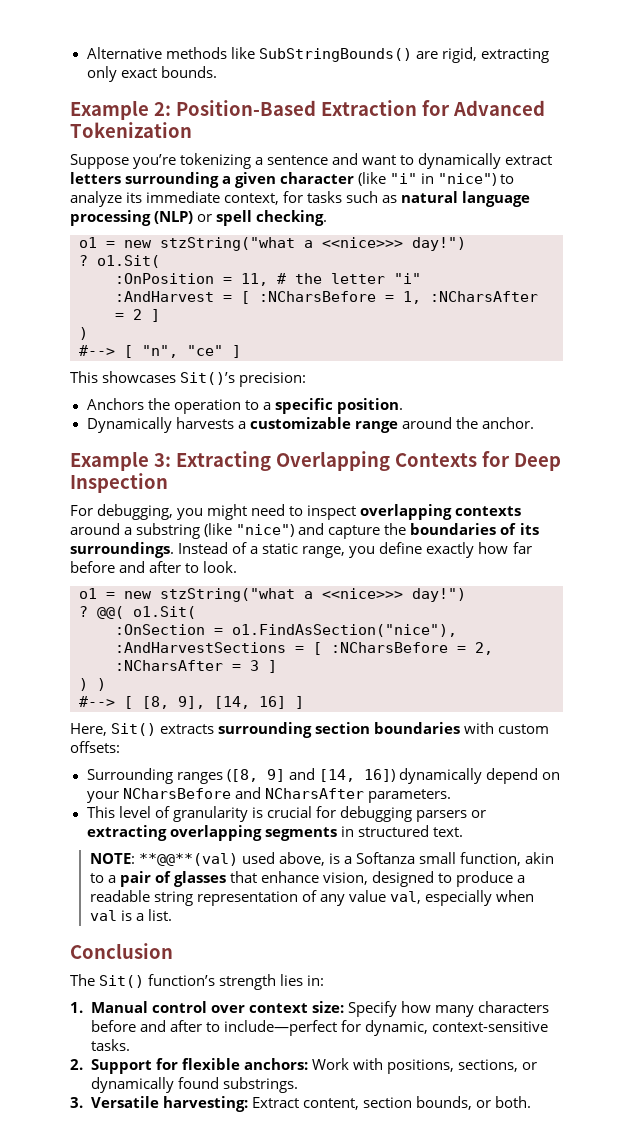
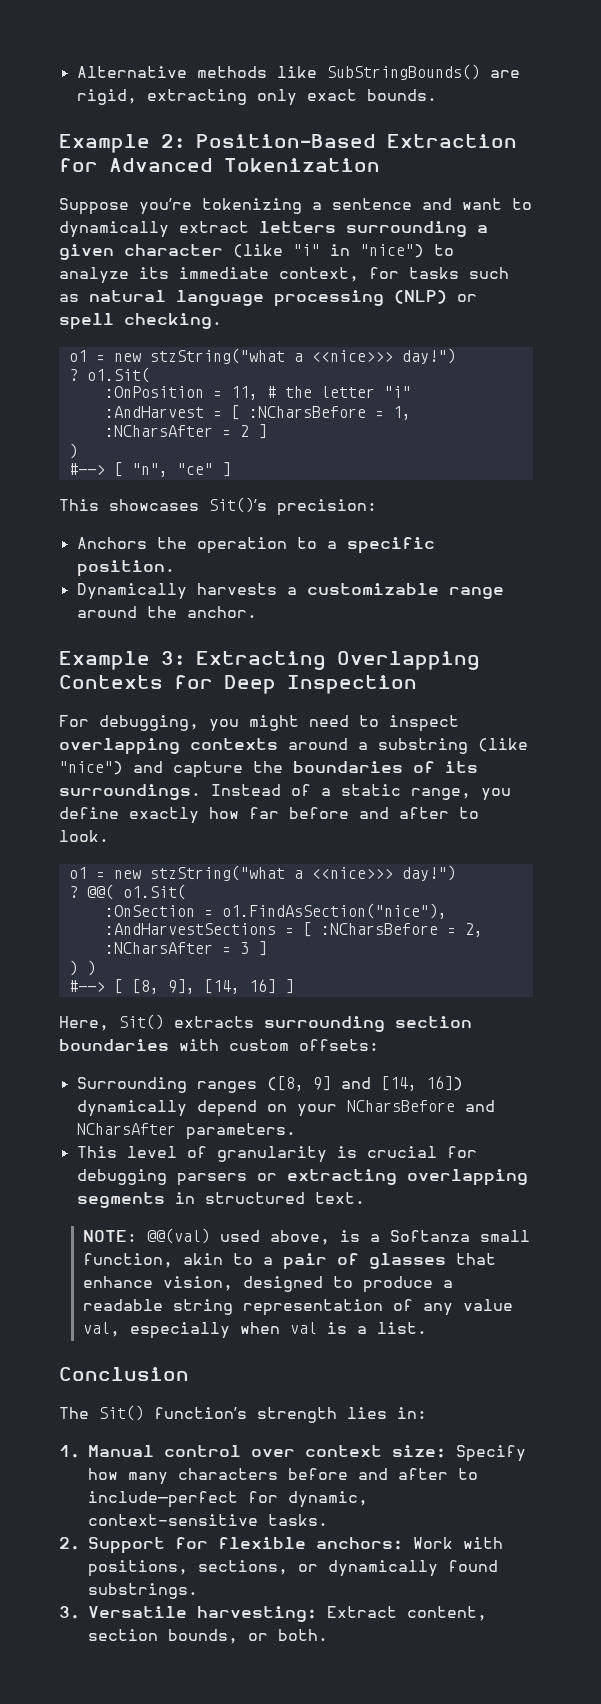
[138,853,238,866] **@@**(val) -> [146,1228,210,1244] @@(val)

